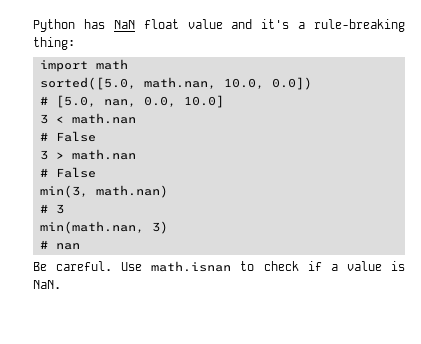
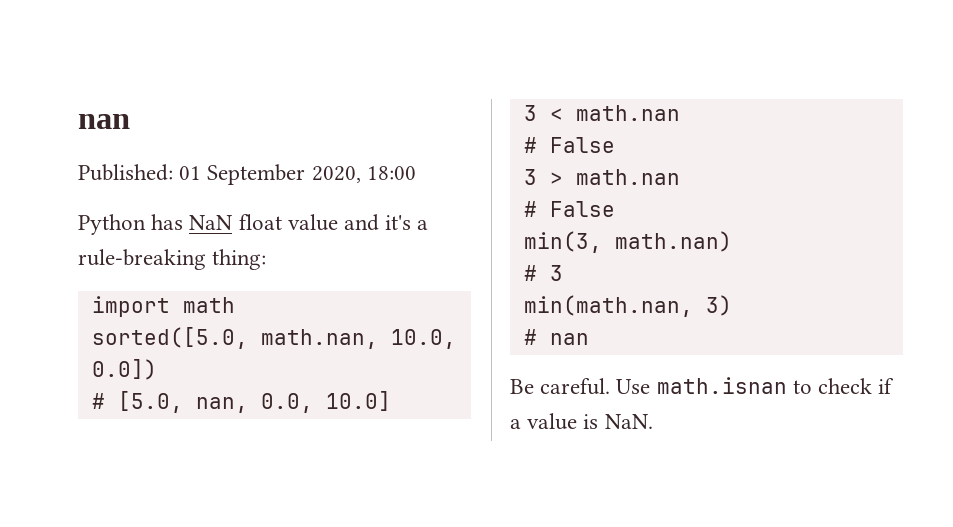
(33, 25) none -> [78,114,130,129] [78,164,416,185] nan // Published: 01 September 2020, 18:00 //

